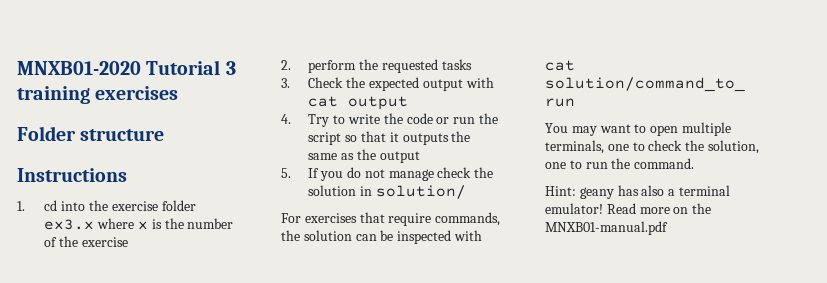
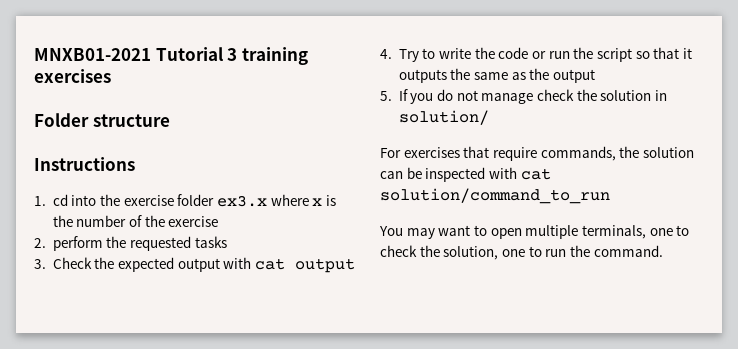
[17,61,141,75] MNXB01-2020 -> [34,48,151,61] MNXB01-2021
[545,185,730,199] [545,203,712,214] [545,221,668,235] // Hint: geany has also a terminal emulator! Read more on the MNXB01-manual.pdf -> (663, 251) none

